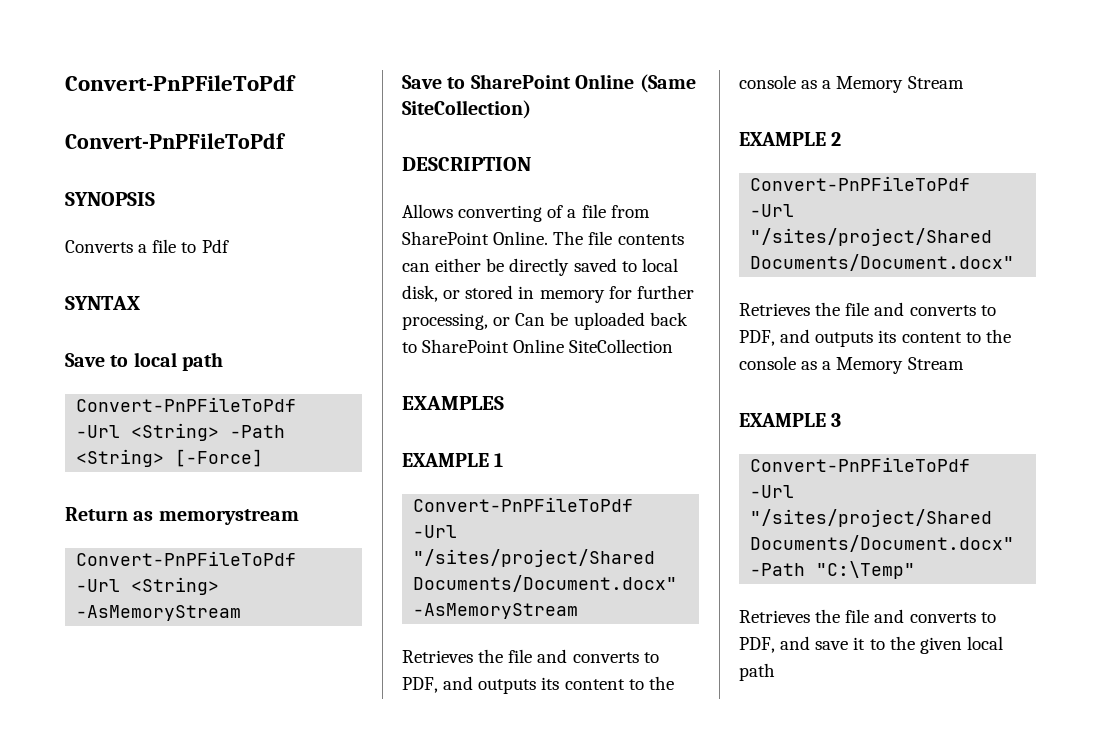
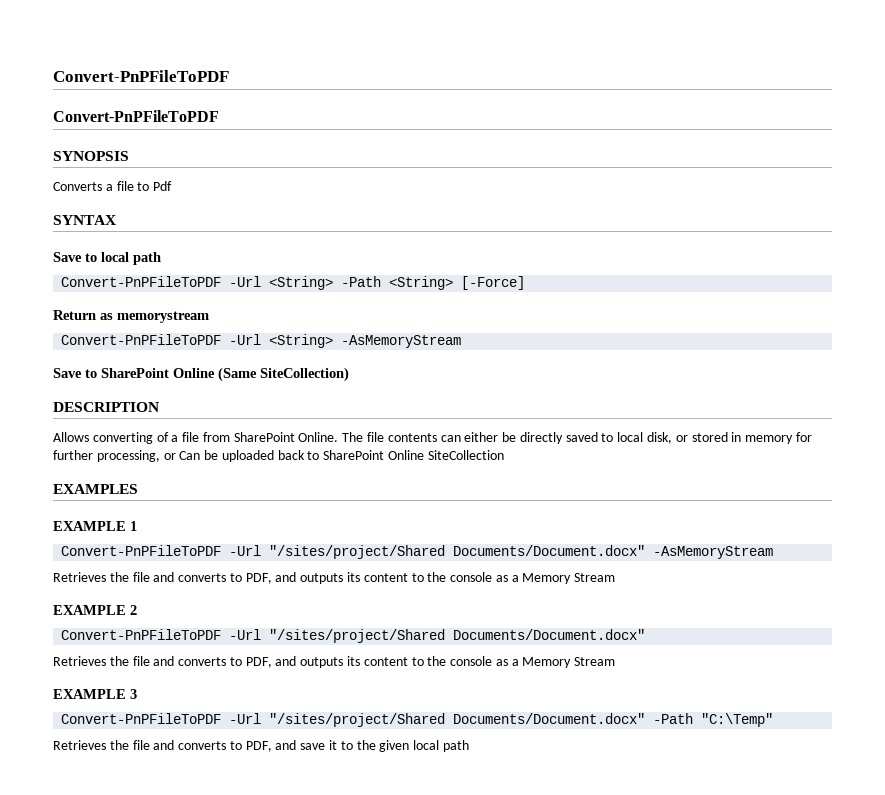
[65,75,296,91] [65,133,286,149] Convert-PnPFileToPdf // Convert-PnPFileToPdf -> [53,70,229,82] [53,110,219,122] Convert-PnPFileToPDF // Convert-PnPFileToPDF
[76,397,297,412] Convert-PnPFileToPdf -> [61,276,222,287] Convert-PnPFileToPDF
[76,551,297,566] Convert-PnPFileToPdf -> [61,334,222,345] Convert-PnPFileToPDF
[413,497,634,512] Convert-PnPFileToPdf -> [61,545,222,556] Convert-PnPFileToPDF
[750,176,971,191] Convert-PnPFileToPdf -> [61,629,222,640] Convert-PnPFileToPDF
[750,457,971,472] Convert-PnPFileToPdf -> [61,713,222,724] Convert-PnPFileToPDF

